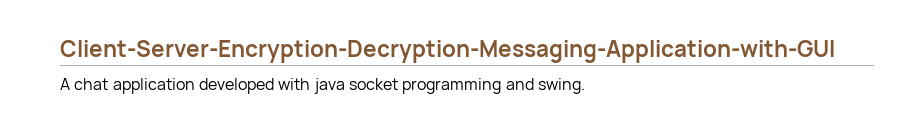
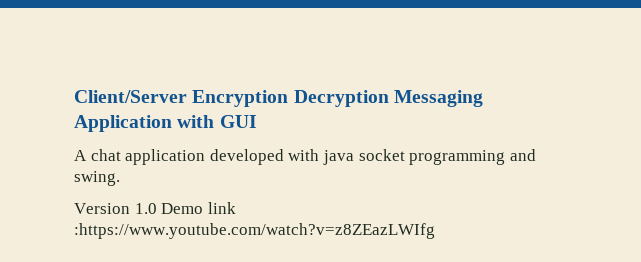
[60,40,835,63] Client-Server-Encryption-Decryption-Messaging-Application-with-GUI -> [74,90,483,107] [74,115,257,132] Client/Server Encryption Decryption Messaging Application with GUI
(585, 86) none -> [74,202,236,214] [74,223,435,239] // Version 1.0 Demo link :https://www.youtube.com/watch?v=z8ZEazLWIfg

